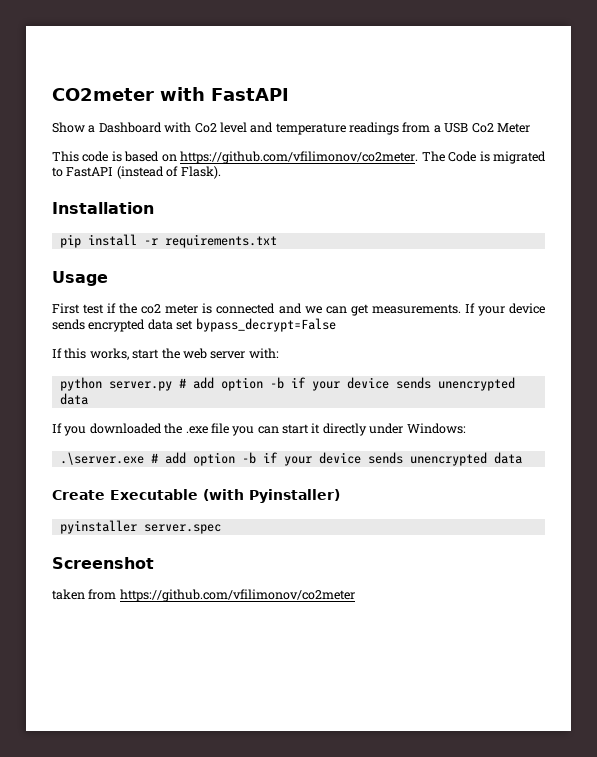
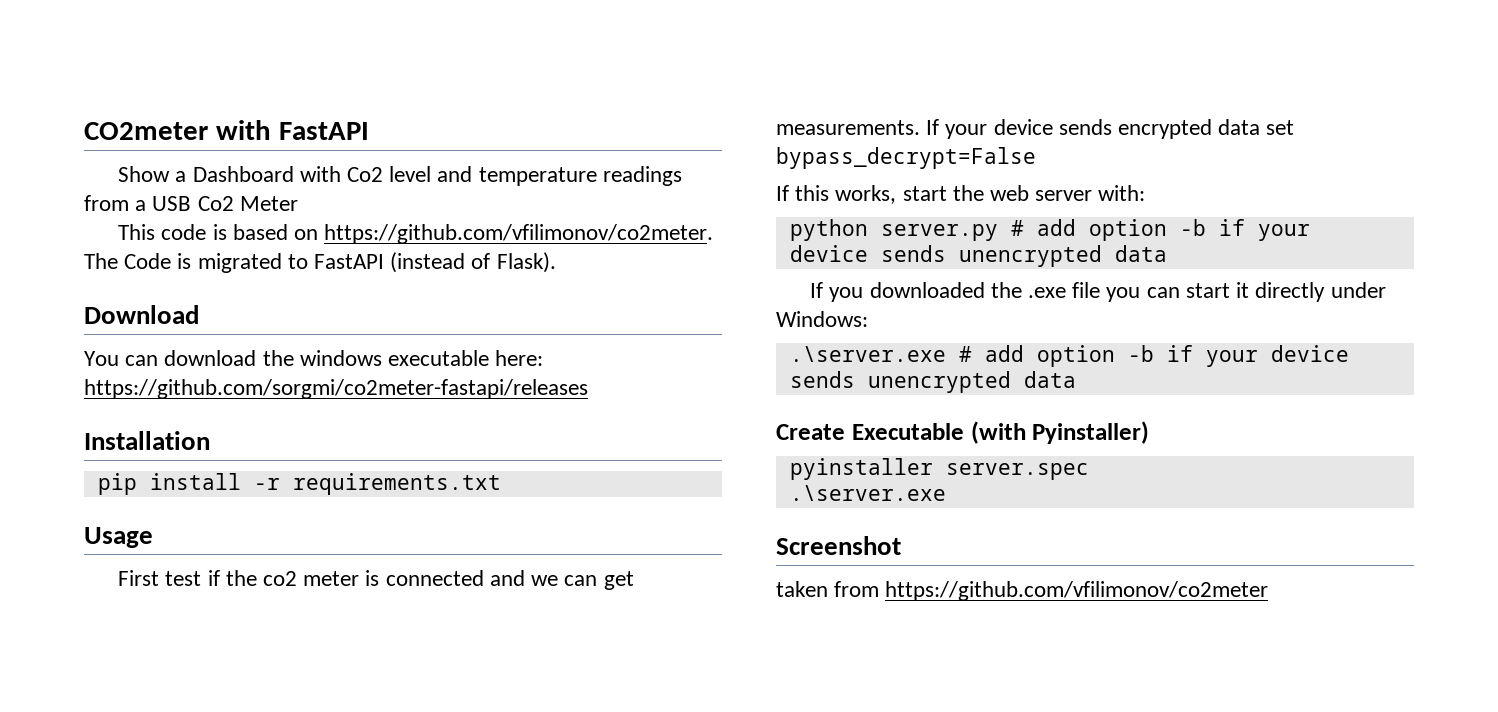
(221, 172) none -> [84,305,199,324] [84,350,544,366] [84,379,588,399] // Download // You can download the windows executable here: https://github.com/sorgmi/co2meter-fastapi/releases
(221, 529) none -> [789,485,946,501] // .\server.exe

